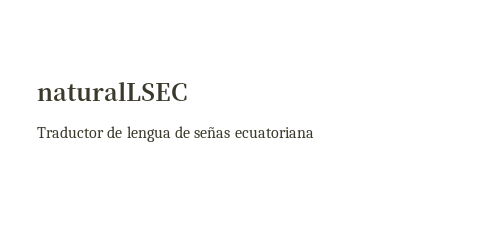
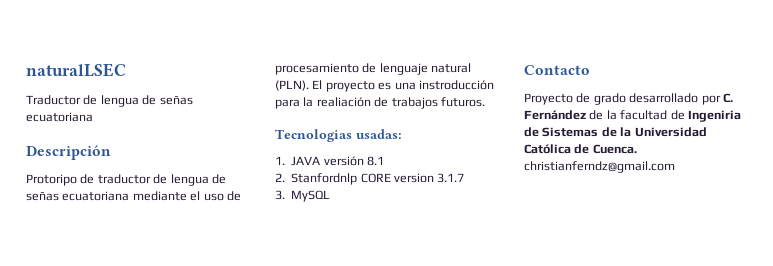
(314, 132) none -> [26,145,111,160] [26,174,226,186] [26,191,241,201] [275,63,472,75] [275,80,494,92] [275,97,485,109] [275,129,402,142] [275,156,385,166] [275,173,465,185] [275,190,331,202] [524,65,590,75] [524,93,733,105] [524,110,741,122] [524,127,707,137] [524,144,637,154] [524,161,675,173] // Descripción // Protoripo de traductor de lengua de señas ecuatoriana mediante el uso de procesamiento de lenguaje natural (PLN). El proyecto es una instroducción para la realiación de trabajos futuros. // Tecnologias usadas: // 1. JAVA versión 8.1 // 2. Stanfordnlp CORE version 3.1.7 // 3. MySQL // Contacto // Proyecto de grado desarrollado por C. Fernández de la facultad de Ingeniria de Sistemas de la Universidad Católica de Cuenca. christianferndz@gmail.com

